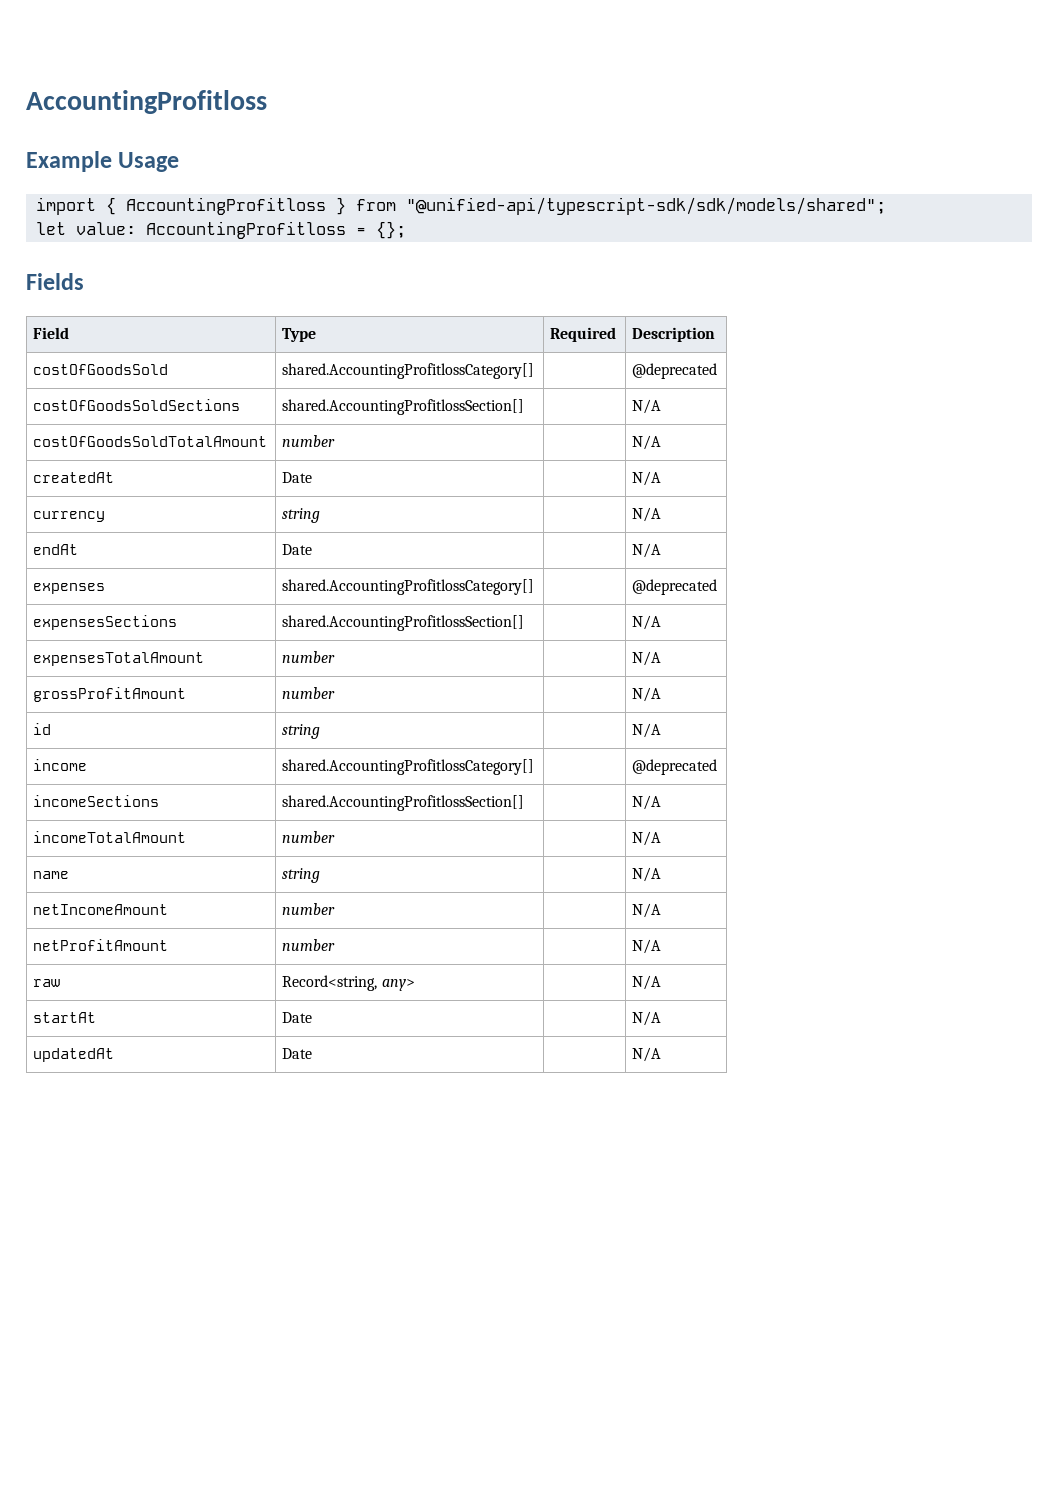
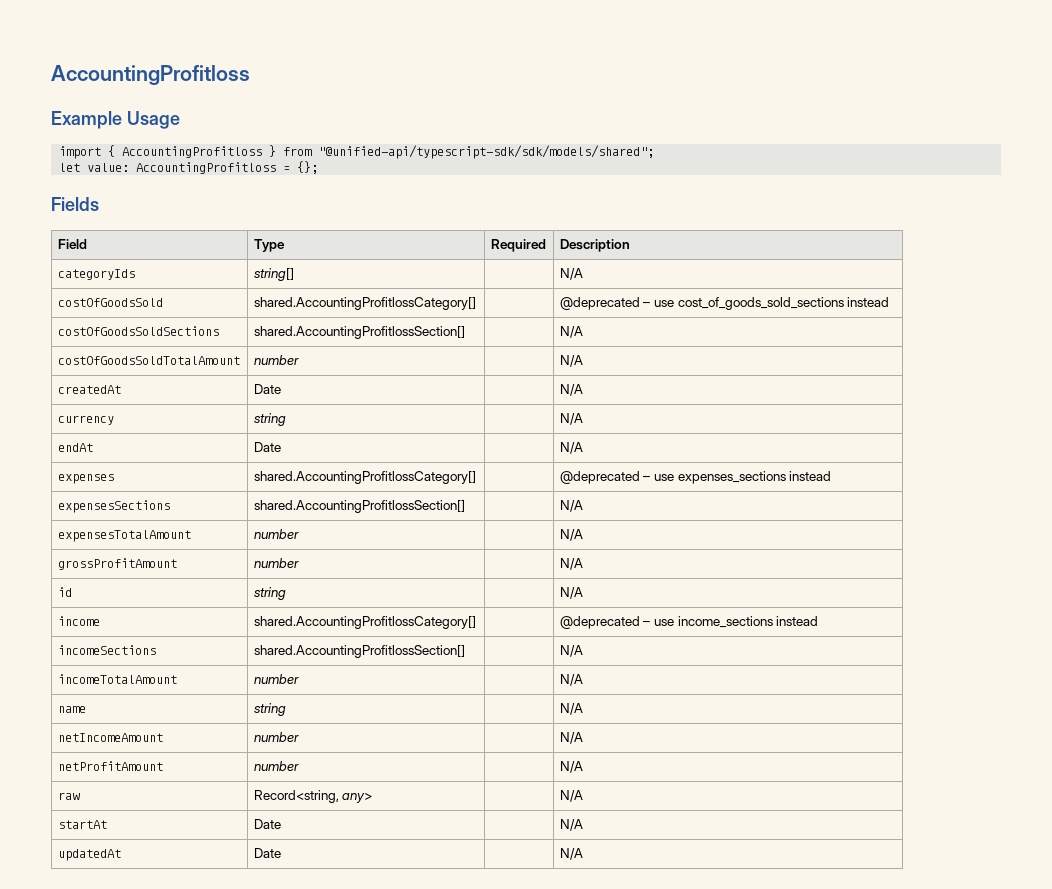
(716, 334) none -> [57,269,135,280] [253,268,294,281] [559,268,583,280] // categoryIds | string[] | | N/A
(718, 371) none -> [643,297,890,310] – use cost_of_goods_sold_sections instead
(718, 587) none -> [643,471,832,484] – use expenses_sections instead
(718, 767) none -> [643,616,819,628] – use income_sections instead

